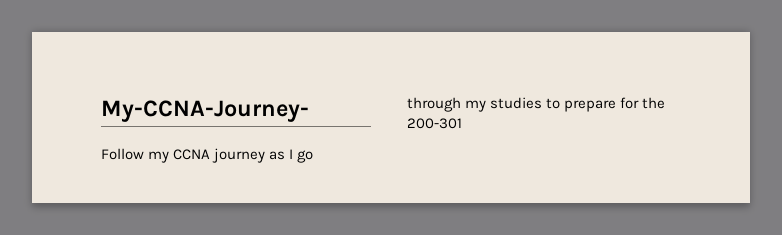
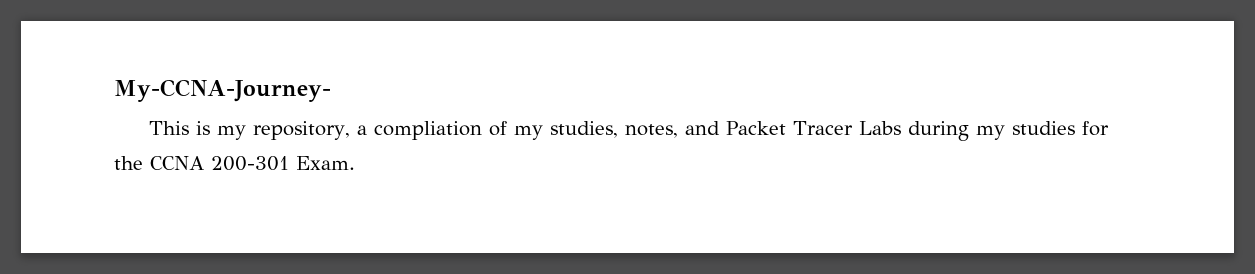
[101,148,314,163] [407,97,666,112] [407,118,462,129] Follow my CCNA journey as I go through my studies to prepare for the 200-301 -> [148,121,1109,141] [114,156,355,171] This is my repository, a compliation of my studies, notes, and Packet Tracer Labs during my studies for the CCNA 200-301 Exam.

